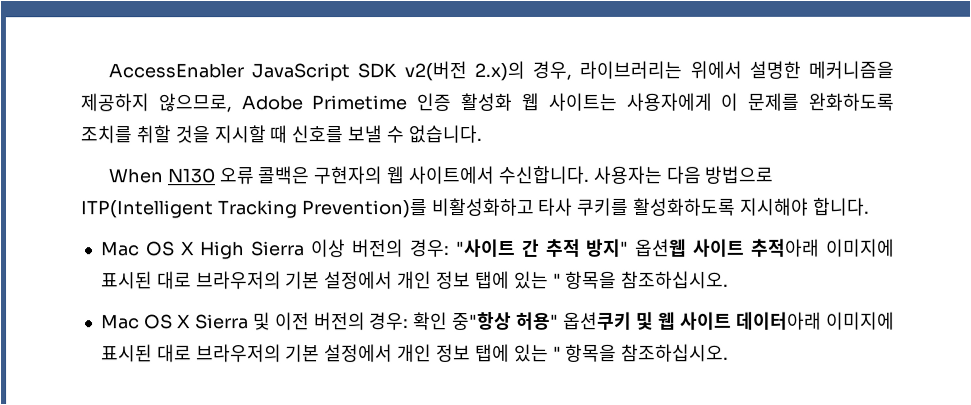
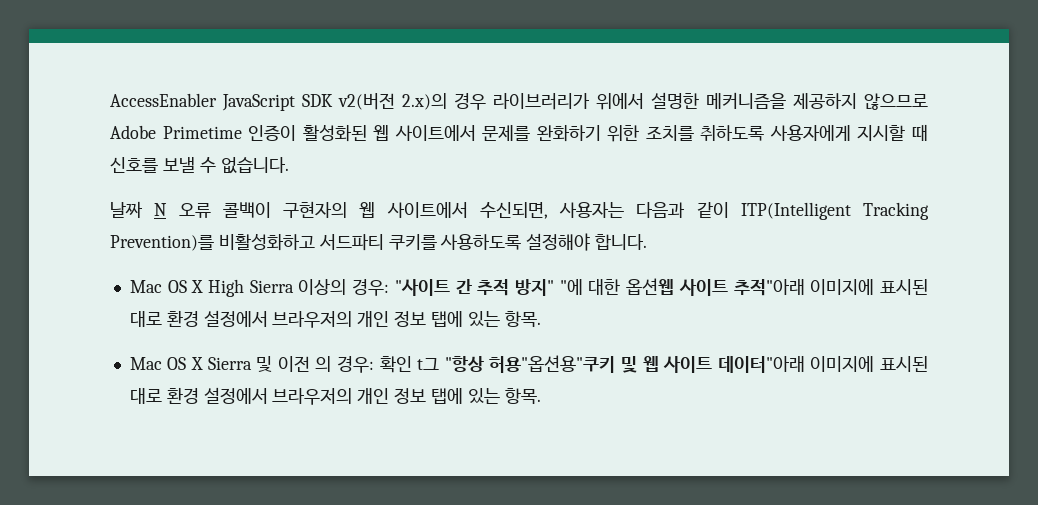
[532,60,683,80] 경우, 라이브러리는 -> [454,93,590,110] 경우 라이브러리가
[157,93,232,113] 않으므로, -> [864,93,928,110] 않으므로
[416,92,895,112] [80,125,210,144] 인증 활성화 웹 사이트는 사용자에게 이 문제를 완화하도록 조치를 취할 것을 -> [248,124,851,142] 인증이 활성화된 웹 사이트에서 문제를 완화하기 위한 조치를 취하도록 사용자에게
[107,165,774,185] [80,197,810,219] When N130 오류 콜백은 구현자의 웹 사이트에서 수신합니다. 사용자는 다음 방법으로 ITP(Intelligent Tracking Prevention)를 비활성화하고 타사 쿠키를 활성화하도록 지시해야 -> [110,201,929,220] [110,233,591,251] 날짜 N 오류 콜백이 구현자의 웹 사이트에서 수신되면, 사용자는 다음과 같이 ITP(Intelligent Tracking Prevention)를 비활성화하고 서드파티 쿠키를 사용하도록 설정해야
[311,239,405,258] 이상 버전의 -> [298,279,347,295] 이상의
(630, 247) none -> [559,279,621,295] "에 대한
[751,238,895,257] [100,270,730,290] 추적아래 이미지에 표시된 대로 브라우저의 기본 설정에서 개인 정보 탭에 있는 " 항목을 참조하십시오. -> [733,279,929,296] [129,310,541,328] 추적"아래 이미지에 표시된 대로 환경 설정에서 브라우저의 개인 정보 탭에 있는 항목.
[313,312,366,331] 버전의 -> [315,356,332,372] 의
[452,311,633,331] 중"항상 허용" 옵션쿠키 -> [417,355,616,373] t그 "항상 허용"옵션용"쿠키
[736,311,896,330] [100,343,730,363] 데이터아래 이미지에 표시된 대로 브라우저의 기본 설정에서 개인 정보 탭에 있는 " 항목을 참조하십시오. -> [717,356,929,373] [129,387,541,405] 데이터"아래 이미지에 표시된 대로 환경 설정에서 브라우저의 개인 정보 탭에 있는 항목.

